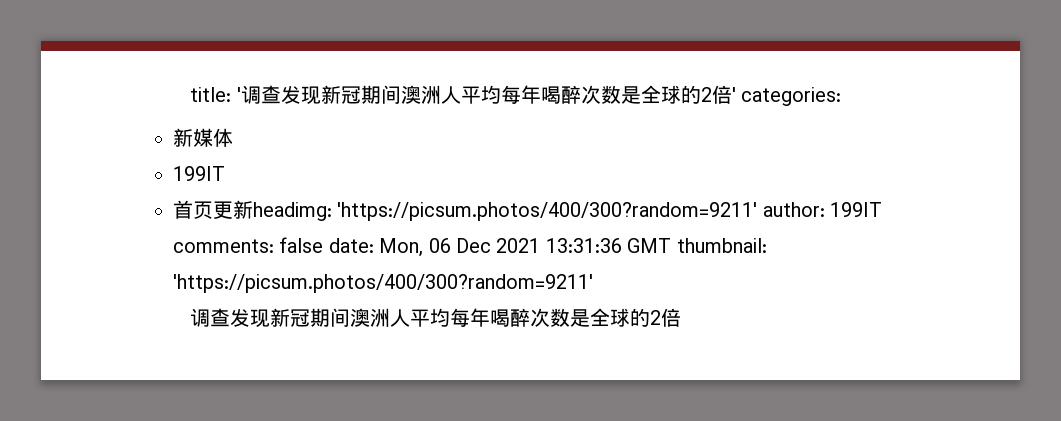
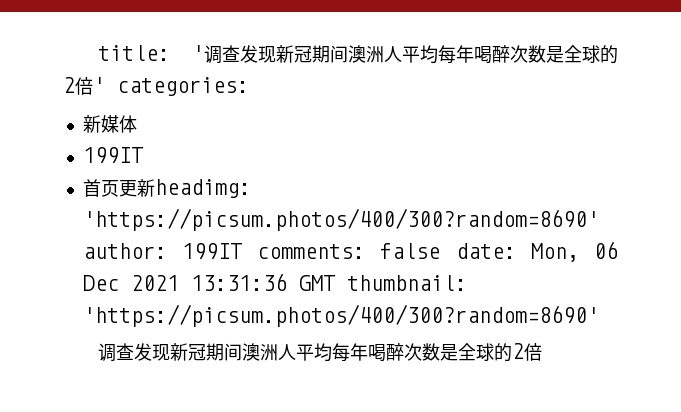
[337,202,758,221] 'https://picsum.photos/400/300?random=9211' -> [82,208,599,231] 'https://picsum.photos/400/300?random=8690'
[173,274,593,293] 'https://picsum.photos/400/300?random=9211' -> [82,304,599,327] 'https://picsum.photos/400/300?random=8690'

